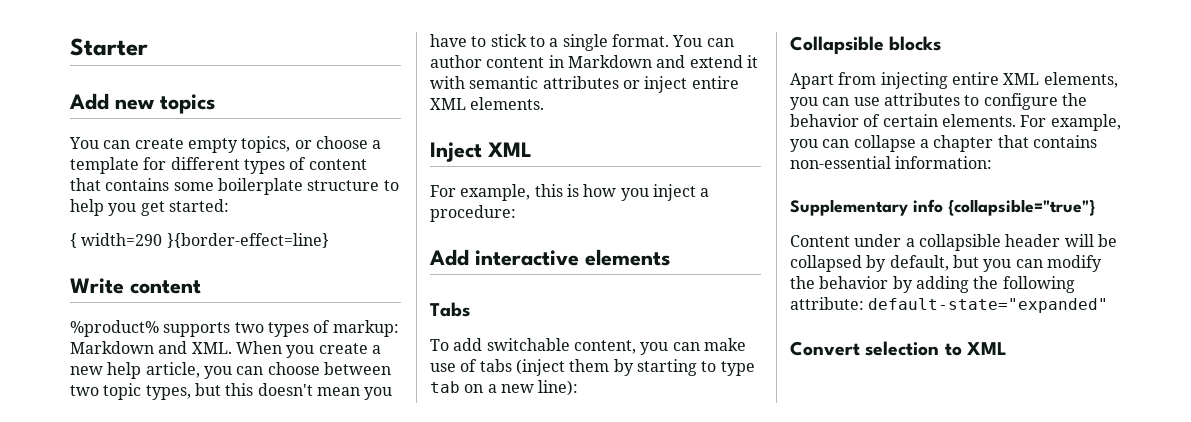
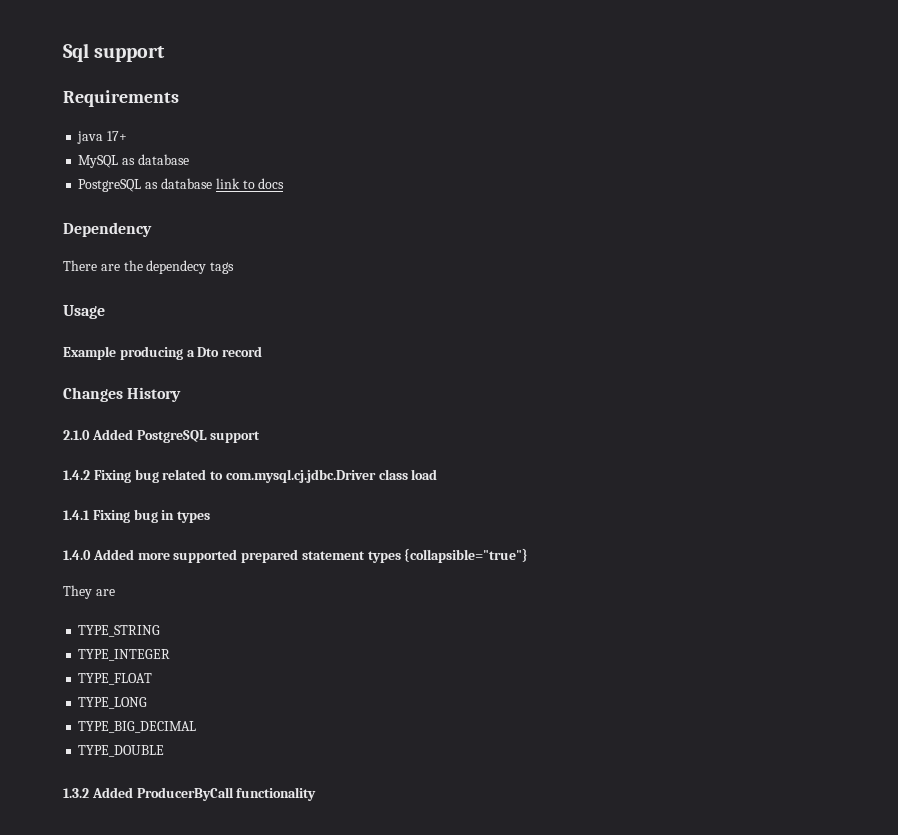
[70,38,148,56] [69,93,215,114] [69,136,382,153] [70,157,367,174] [70,178,399,195] [70,199,229,216] [70,233,329,248] [70,278,201,294] [70,320,399,337] [70,341,381,358] [70,362,391,379] [70,383,393,400] [430,34,734,51] [430,55,758,68] [430,76,739,93] [430,97,545,110] [430,142,532,162] [430,184,710,201] [430,205,516,222] [429,249,670,266] [430,302,470,317] [430,338,746,355] [430,359,755,376] [430,380,579,396] [790,36,942,55] [790,72,1118,89] [790,93,1087,110] [790,114,1121,131] [790,135,1097,152] [790,156,993,169] [790,199,1096,216] [790,234,1117,251] [790,255,1102,272] [790,276,1075,293] [790,297,1109,313] [790,341,1007,356] Starter // Add new topics // You can create empty topics, or choose a template for different types of content that contains some boilerplate structure to help you get started: // { width=290 }{border-effect=line} // Write content // %product% supports two types of markup: Markdown and XML. When you create a new help article, you can choose between two topic types, but this doesn't mean you have to stick to a single format. You can author content in Markdown and extend it with semantic attributes or inject entire XML elements. // Inject XML // For example, this is how you inject a procedure: // Add interactive elements // Tabs // To add switchable content, you can make use of tabs (inject them by starting to type tab on a new line): // Collapsible blocks // Apart from injecting entire XML elements, you can use attributes to configure the behavior of certain elements. For example, you can collapse a chapter that contains non-essential information: // Supplementary info {collapsible="true"} // Content under a collapsible header will be collapsed by default, but you can modify the behavior by adding the following attribute: default-state="expanded" // Convert selection to XML -> [63,43,166,62] [63,90,179,107] [77,131,128,144] [78,154,189,168] [78,178,285,192] [63,222,152,237] [63,260,235,274] [63,305,105,319] [63,346,263,360] [63,387,182,402] [63,429,261,443] [63,469,438,483] [63,509,211,523] [63,548,529,563] [63,585,115,599] [78,625,161,637] [78,649,171,661] [78,673,153,685] [78,697,148,709] [78,721,197,733] [78,745,165,757] [63,787,317,801] Sql support // Requirements // java 17+ // MySQL as database // PostgreSQL as database link to docs // Dependency // There are the dependecy tags // Usage // Example producing a Dto record // Changes History // 2.1.0 Added PostgreSQL support // 1.4.2 Fixing bug related to com.mysql.cj.jdbc.Driver class load // 1.4.1 Fixing bug in types // 1.4.0 Added more supported prepared statement types {collapsible="true"} // They are // TYPE_STRING // TYPE_INTEGER // TYPE_FLOAT // TYPE_LONG // TYPE_BIG_DECIMAL // TYPE_DOUBLE // 1.3.2 Added ProducerByCall functionality

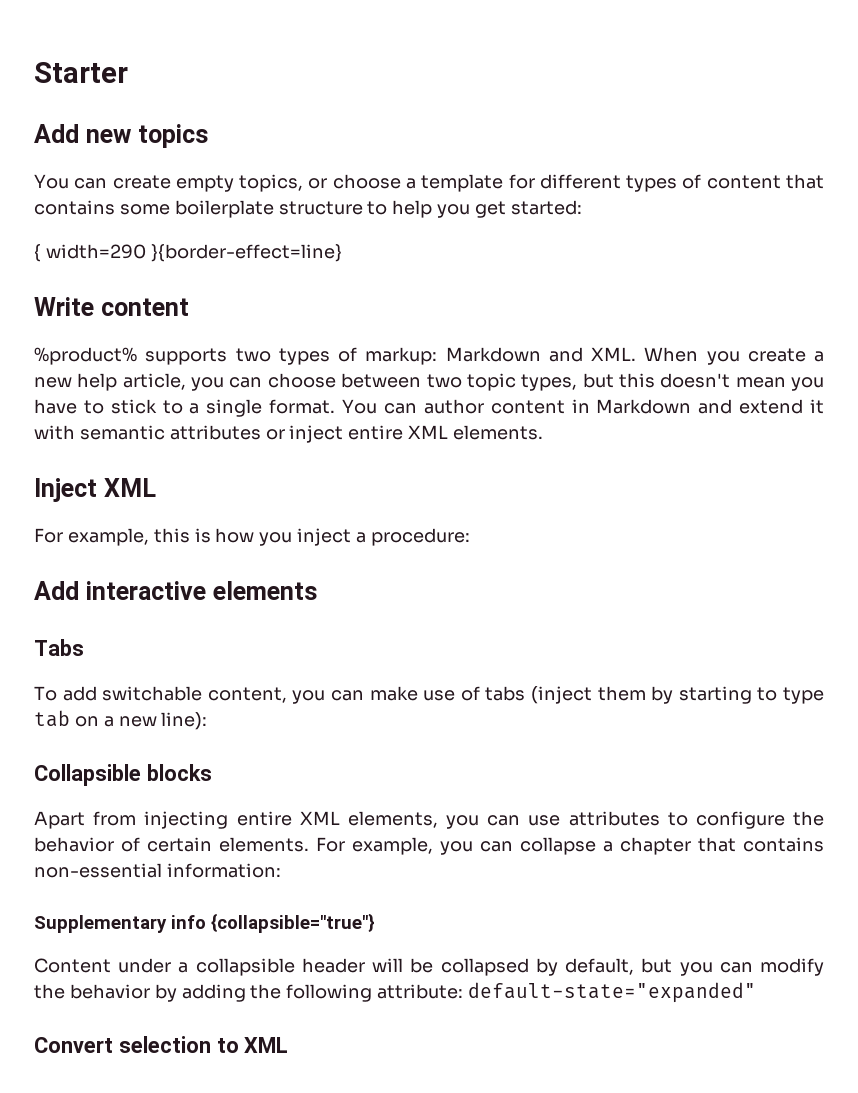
[63,43,166,62] [63,90,179,107] [77,131,128,144] [78,154,189,168] [78,178,285,192] [63,222,152,237] [63,260,235,274] [63,305,105,319] [63,346,263,360] [63,387,182,402] [63,429,261,443] [63,469,438,483] [63,509,211,523] [63,548,529,563] [63,585,115,599] [78,625,161,637] [78,649,171,661] [78,673,153,685] [78,697,148,709] [78,721,197,733] [78,745,165,757] [63,787,317,801] Sql support // Requirements // java 17+ // MySQL as database // PostgreSQL as database link to docs // Dependency // There are the dependecy tags // Usage // Example producing a Dto record // Changes History // 2.1.0 Added PostgreSQL support // 1.4.2 Fixing bug related to com.mysql.cj.jdbc.Driver class load // 1.4.1 Fixing bug in types // 1.4.0 Added more supported prepared statement types {collapsible="true"} // They are // TYPE_STRING // TYPE_INTEGER // TYPE_FLOAT // TYPE_LONG // TYPE_BIG_DECIMAL // TYPE_DOUBLE // 1.3.2 Added ProducerByCall functionality -> [34,62,128,83] [34,124,208,148] [34,174,825,192] [34,200,582,218] [34,244,342,262] [34,297,189,316] [34,347,824,365] [34,373,825,391] [34,399,825,417] [34,425,544,443] [34,478,156,502] [34,528,470,546] [34,581,317,600] [34,639,84,656] [34,686,825,704] [34,710,208,730] [34,764,212,786] [34,811,824,829] [34,837,824,855] [34,863,281,878] [34,913,375,933] [34,958,825,976] [34,982,757,1003] [34,1036,289,1053] Starter // Add new topics // You can create empty topics, or choose a template for different types of content that contains some boilerplate structure to help you get started: // { width=290 }{border-effect=line} // Write content // %product% supports two types of markup: Markdown and XML. When you create a new help article, you can choose between two topic types, but this doesn't mean you have to stick to a single format. You can author content in Markdown and extend it with semantic attributes or inject entire XML elements. // Inject XML // For example, this is how you inject a procedure: // Add interactive elements // Tabs // To add switchable content, you can make use of tabs (inject them by starting to type tab on a new line): // Collapsible blocks // Apart from injecting entire XML elements, you can use attributes to configure the behavior of certain elements. For example, you can collapse a chapter that contains non-essential information: // Supplementary info {collapsible="true"} // Content under a collapsible header will be collapsed by default, but you can modify the behavior by adding the following attribute: default-state="expanded" // Convert selection to XML

